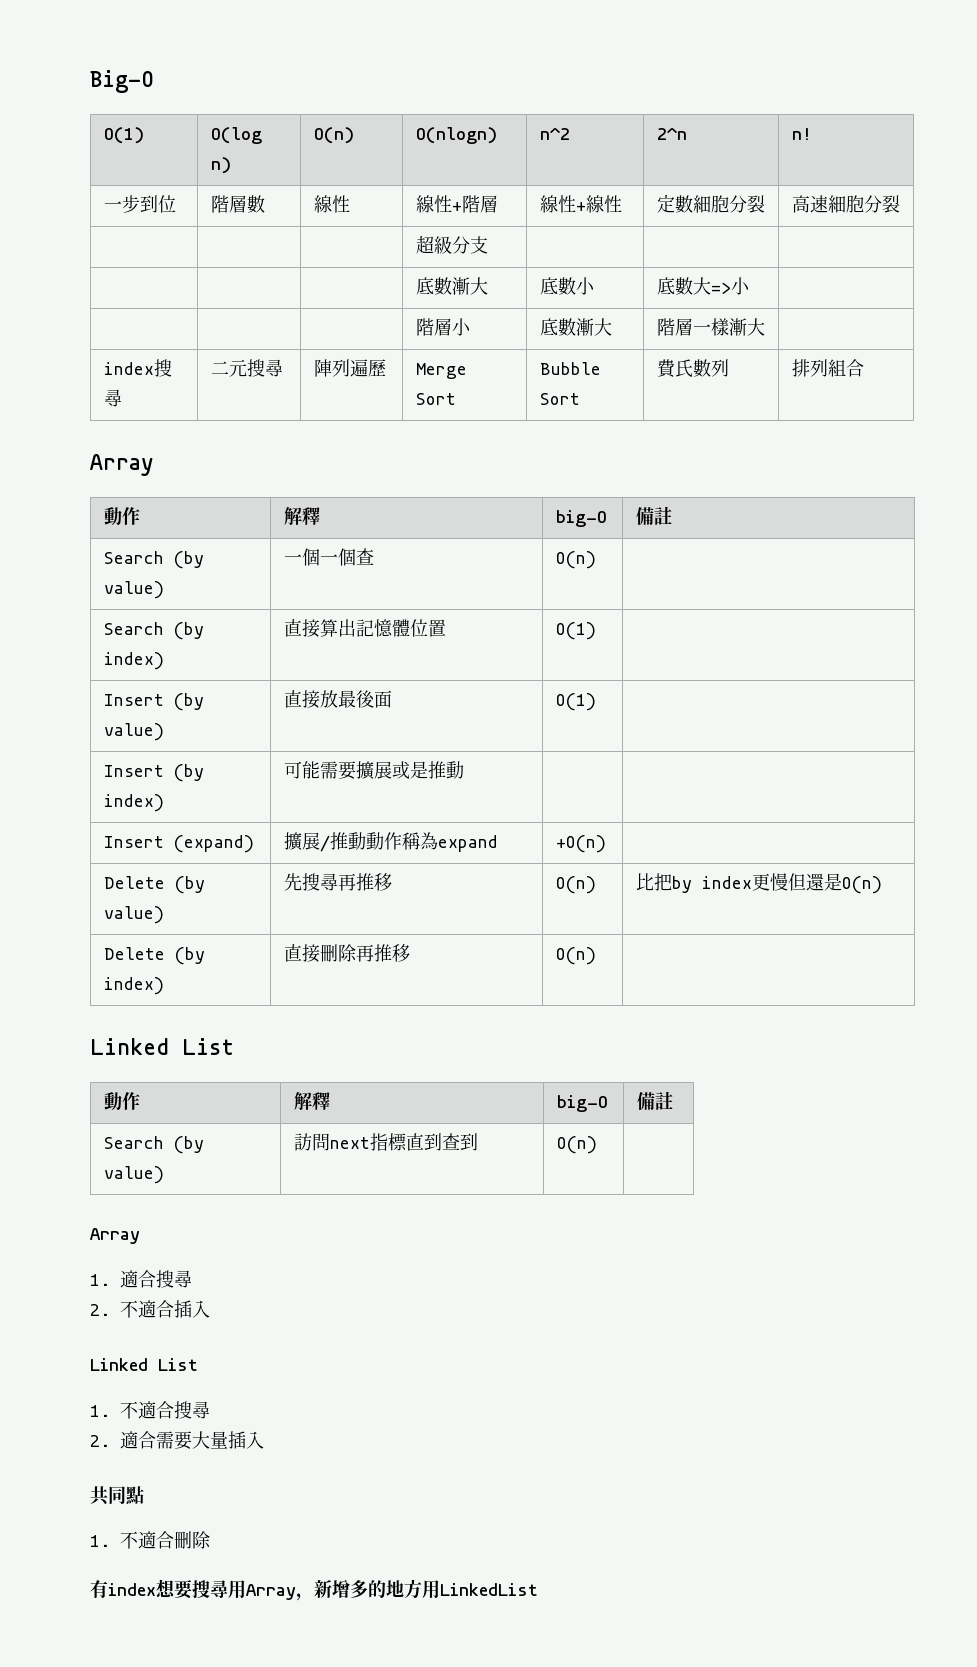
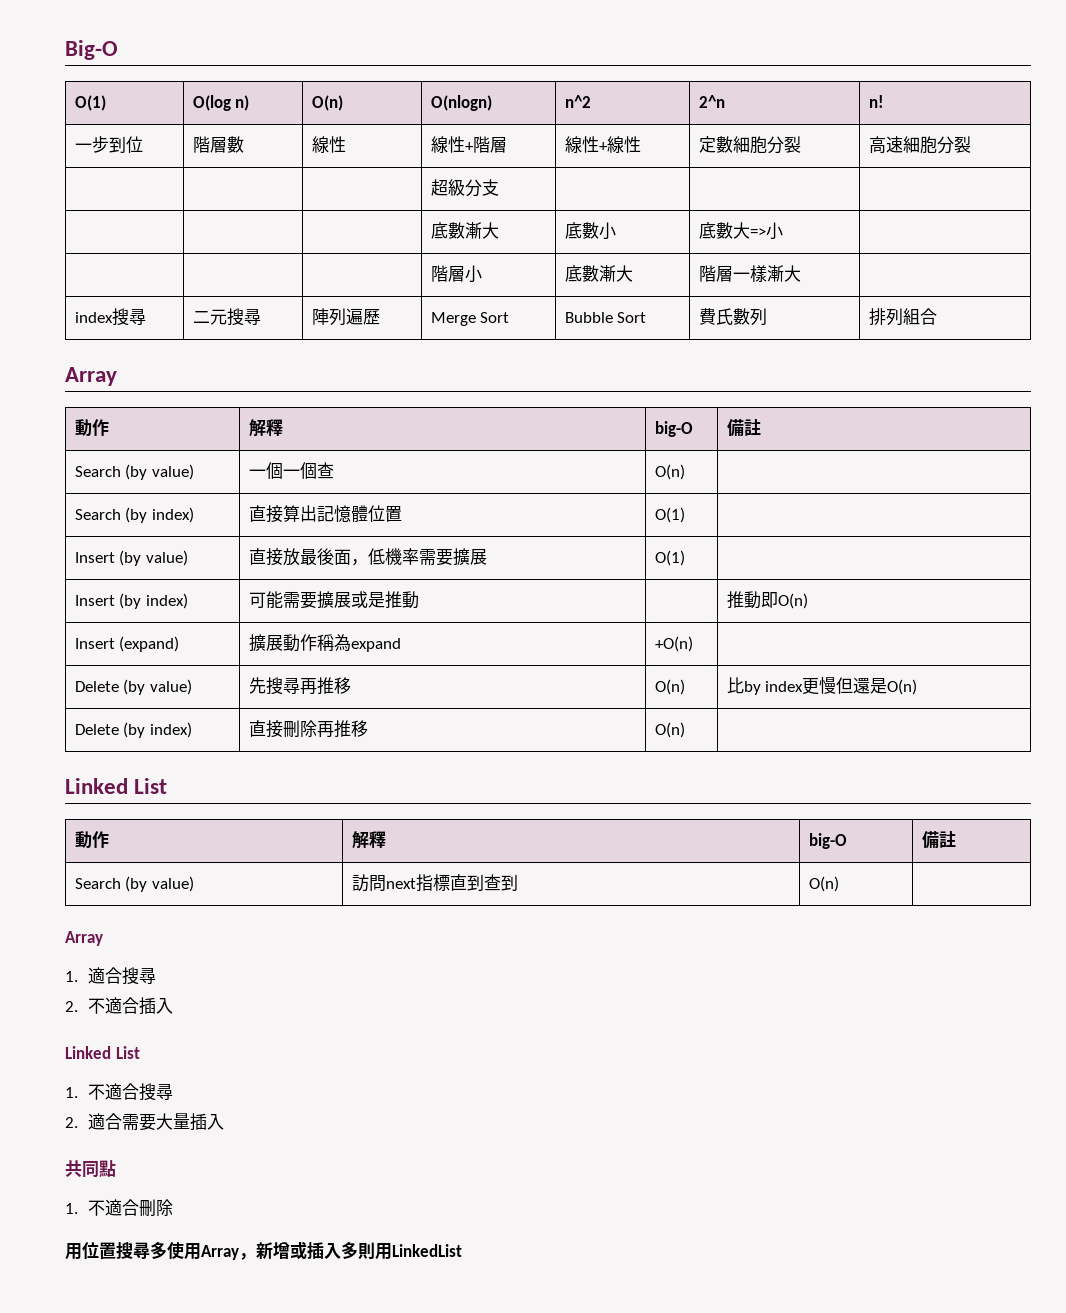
(392, 699) none -> [350,548,487,566] ，低機率需要擴展
(464, 770) none -> [726,591,808,609] 推動即O(n)
[319,832,366,852] /推動 -> (283, 643) none
[653,873,672,891] 把 -> (744, 685) none
[90,1579,228,1599] 有index想要搜尋 -> [65,1241,184,1260] 用位置搜尋多使
[350,1579,422,1599] 多的地方 -> [290,1241,375,1260] 或插入多則

